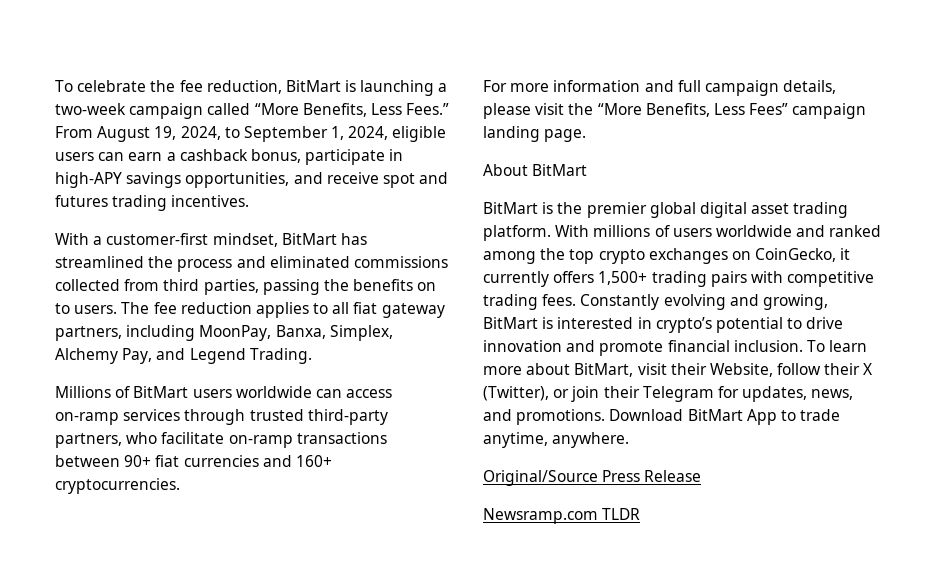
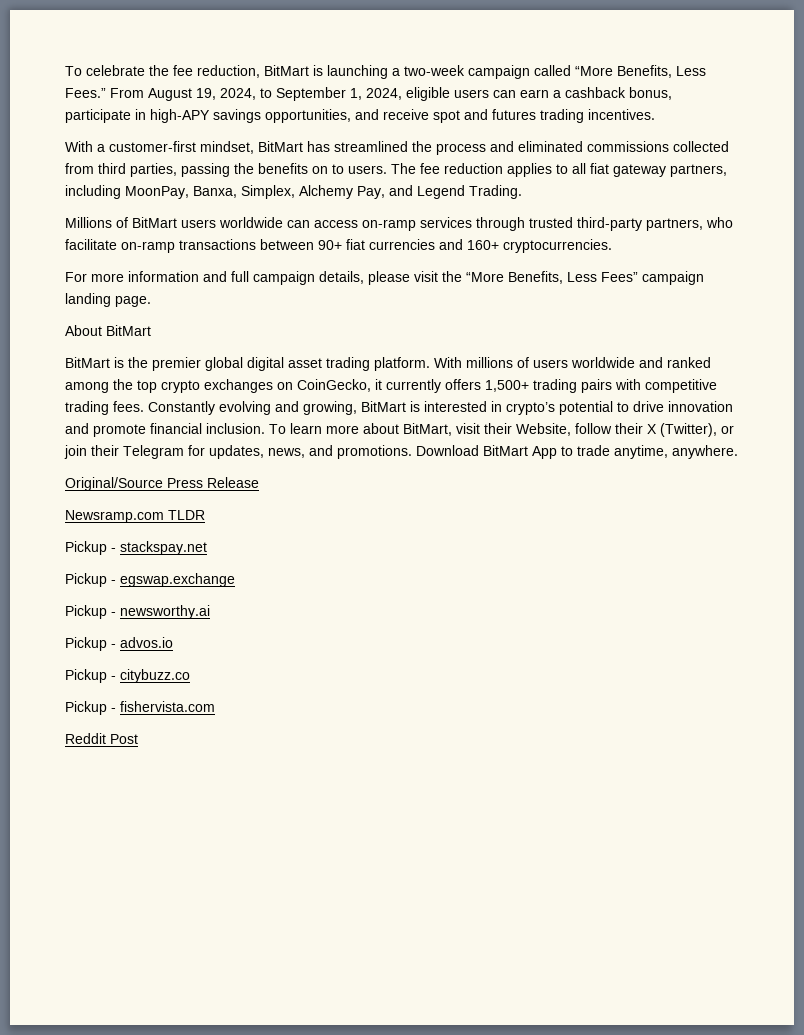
(641, 514) none -> [65,541,207,555] [65,573,235,587] [65,605,210,619] [65,637,173,651] [65,669,190,683] [65,701,215,715] [65,733,138,744] // Pickup - stackspay.net // Pickup - egswap.exchange // Pickup - newsworthy.ai // Pickup - advos.io // Pickup - citybuzz.co // Pickup - fishervista.com // Reddit Post

